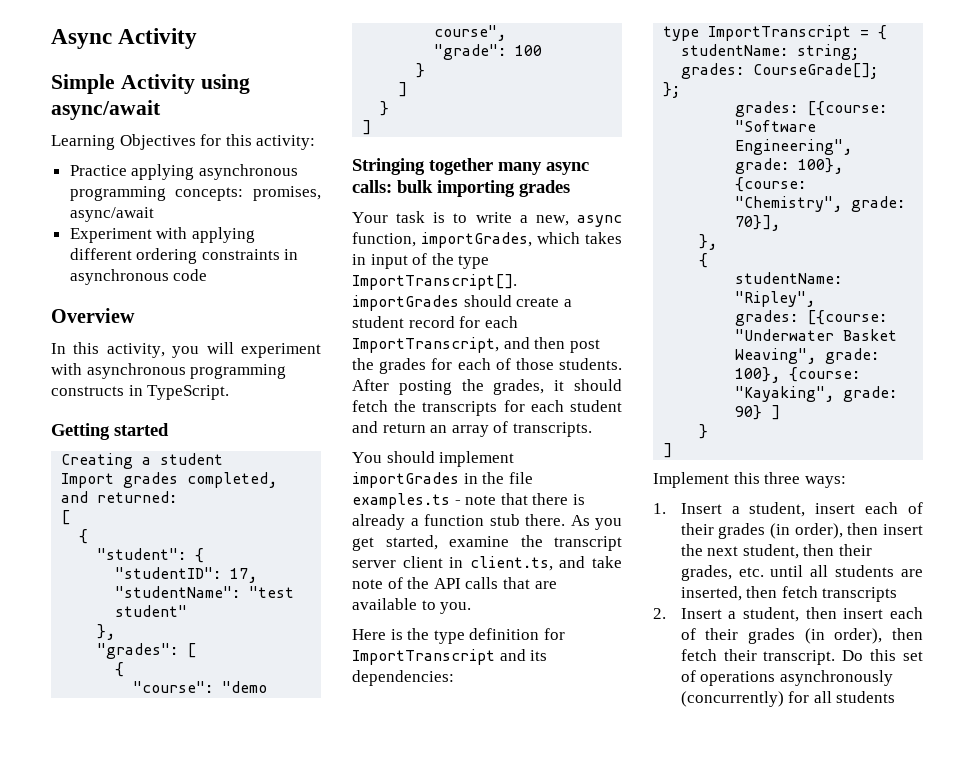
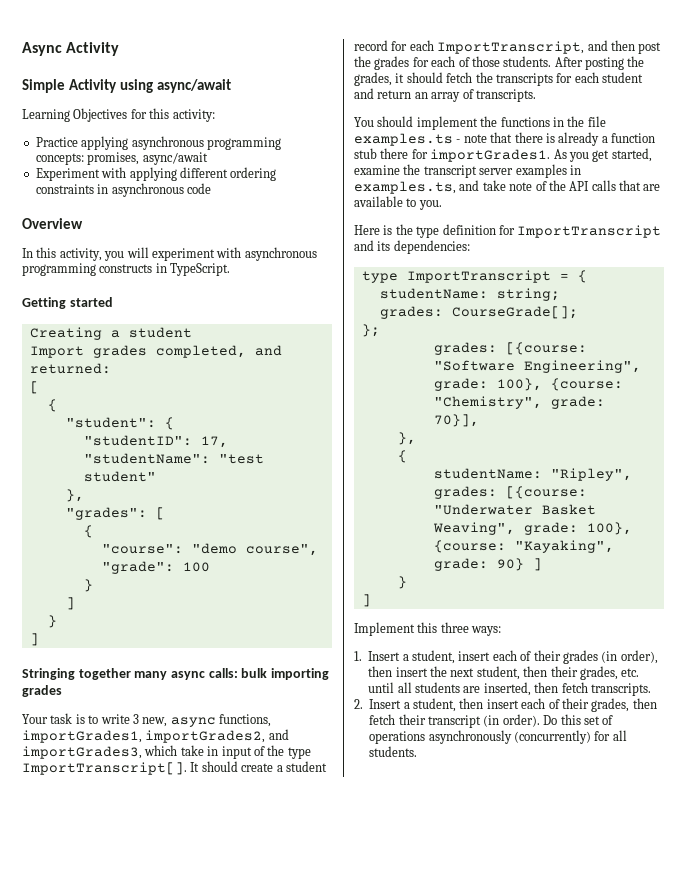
[519,215,528,223] a -> [132,714,139,724] 3
[352,232,622,248] function, importGrades, which takes -> [219,714,271,727] [22,729,289,743] [22,745,204,759] functions, importGrades1, importGrades2, and importGrades3, which take
[352,295,459,311] importGrades -> [190,762,200,772] It
[352,472,459,488] importGrades -> [480,116,550,127] the functions
[525,514,565,526] there. -> [380,148,551,162] there for importGrades1.
[402,556,553,571] client in client.ts, -> [515,164,581,178] [354,181,456,194] examples in examples.ts,
[822,587,898,602] transcripts -> [590,683,651,696] transcripts.
[748,628,923,644] [680,649,836,665] grades (in order), then fetch their transcript. -> [591,698,657,712] [369,714,540,728] grades, then fetch their transcript (in order).
[836,691,896,703] students -> [369,746,418,757] students.

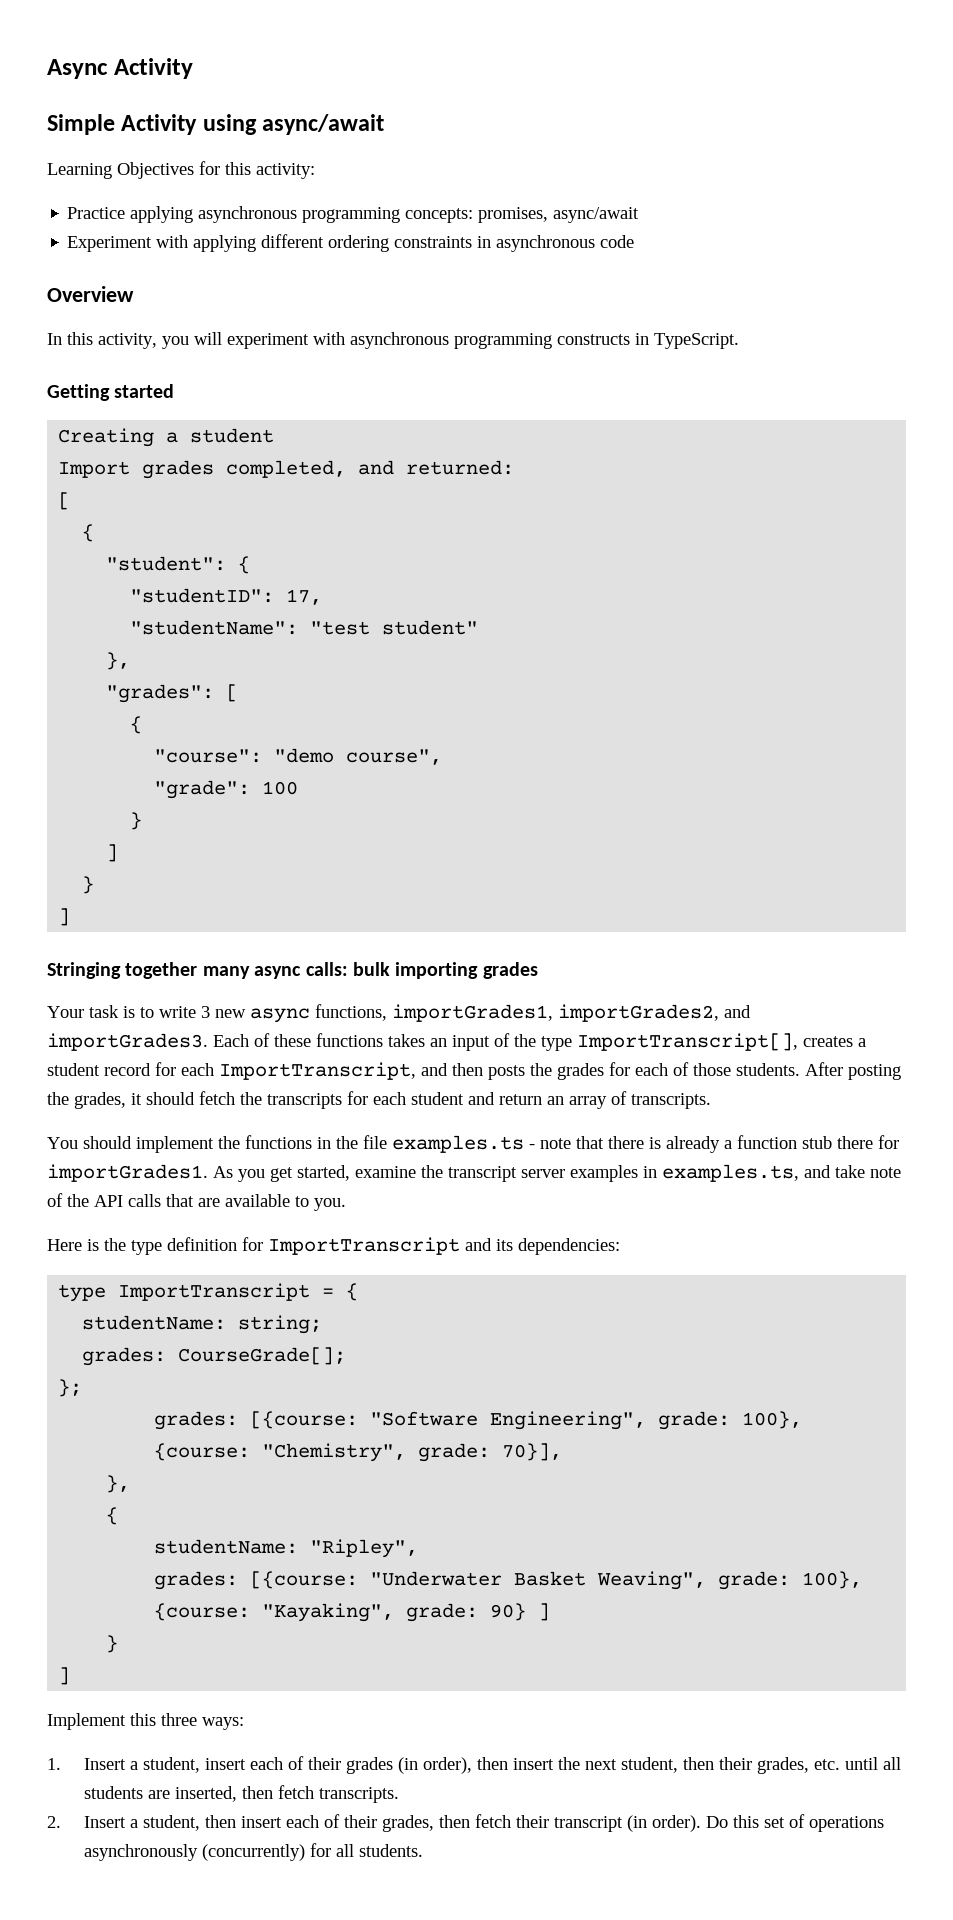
[142,717,168,727] new, -> [215,1009,246,1018] new
[22,745,311,759] [22,761,274,775] importGrades3, which take in input of the type ImportTranscript[]. It should create -> [47,1033,853,1051] importGrades3. Each of these functions takes an input of the type ImportTranscript[], creates
[638,42,662,54] post -> [488,1065,525,1080] posts

